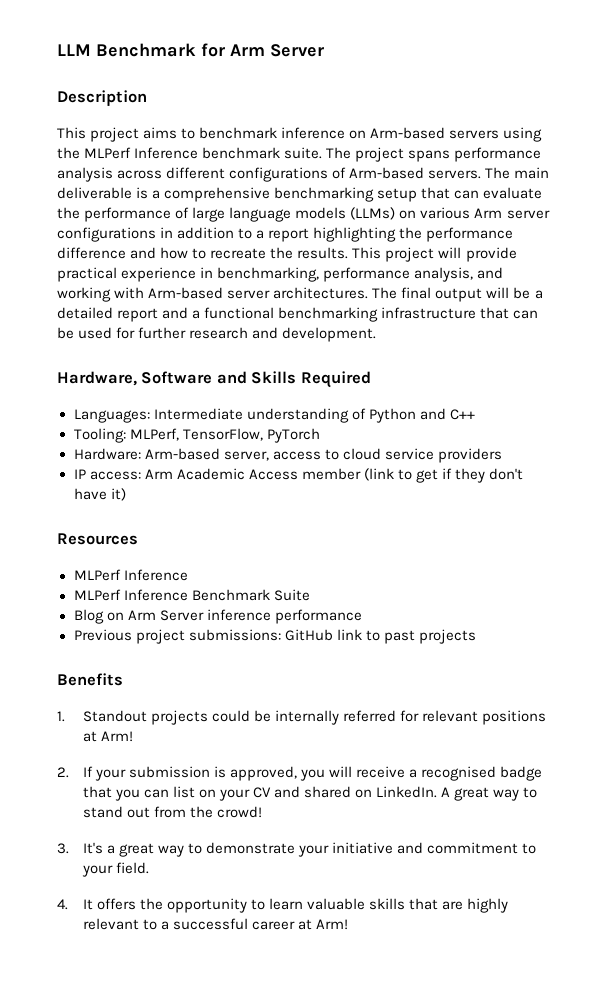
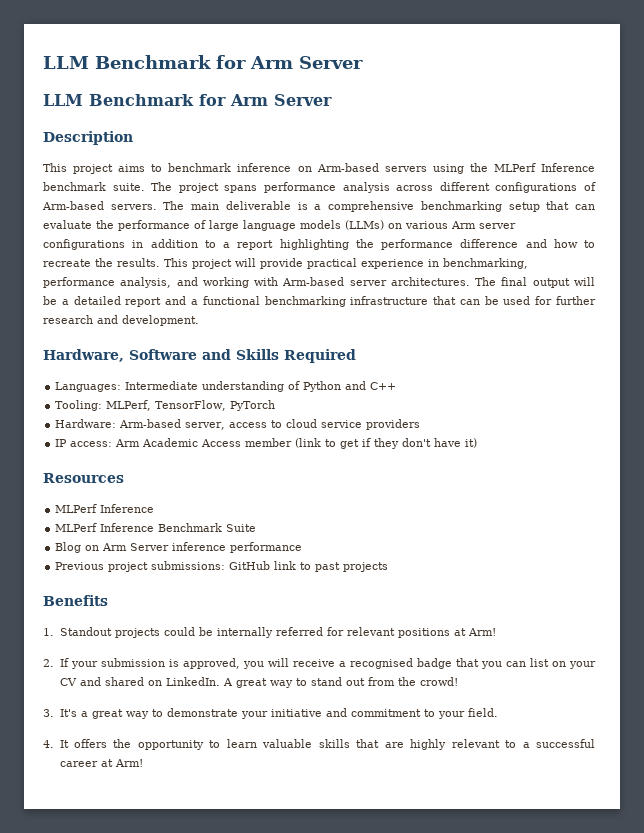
[57,43,324,57] LLM Benchmark for Arm Server -> [43,55,363,69] [43,94,332,106] LLM Benchmark for Arm Server // LLM Benchmark for Arm Server

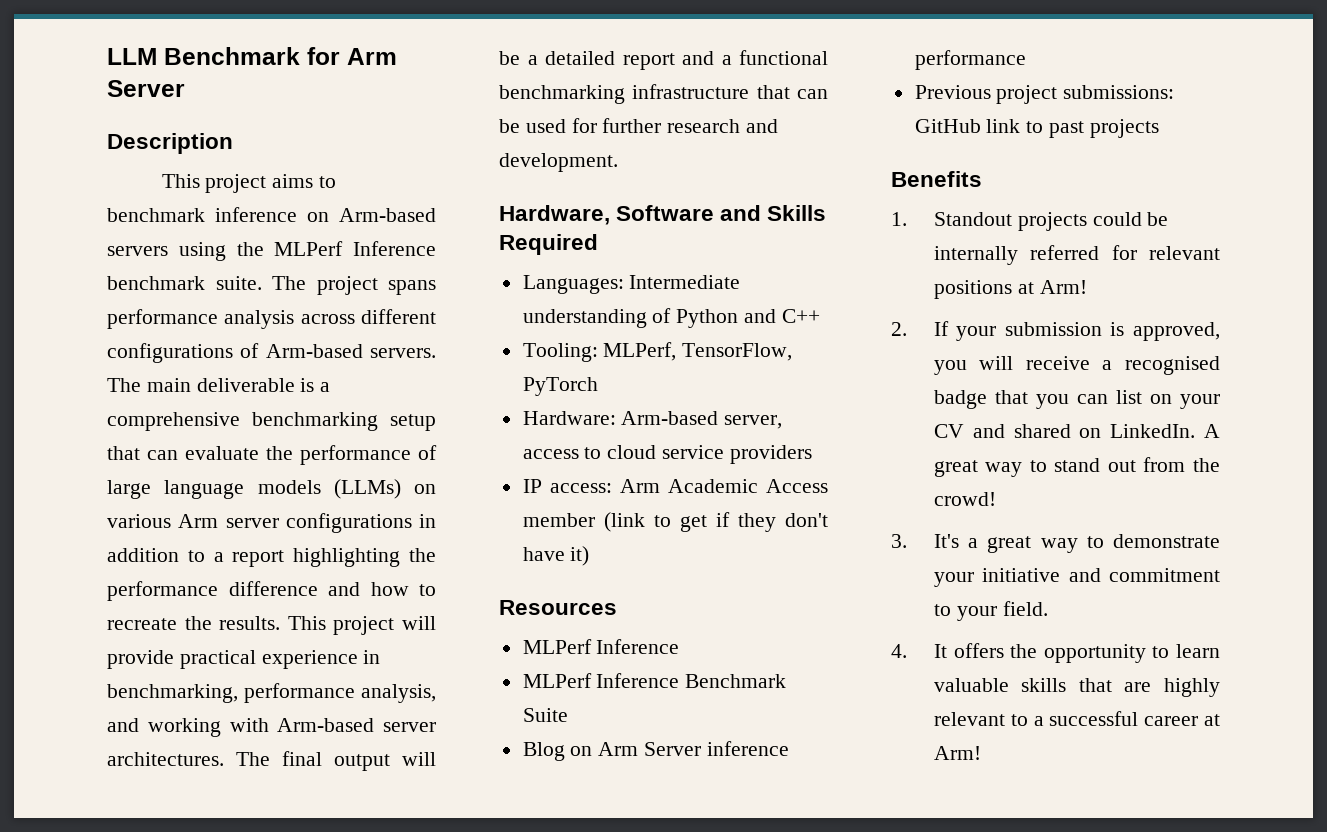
[43,55,363,69] [43,94,332,106] LLM Benchmark for Arm Server // LLM Benchmark for Arm Server -> [107,47,397,65] [107,80,185,97] LLM Benchmark for Arm Server

